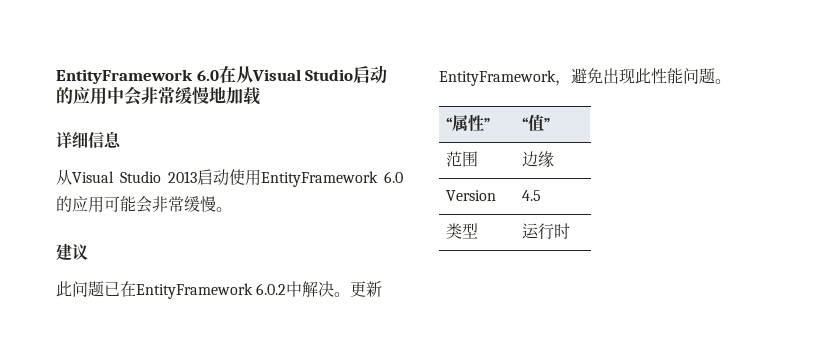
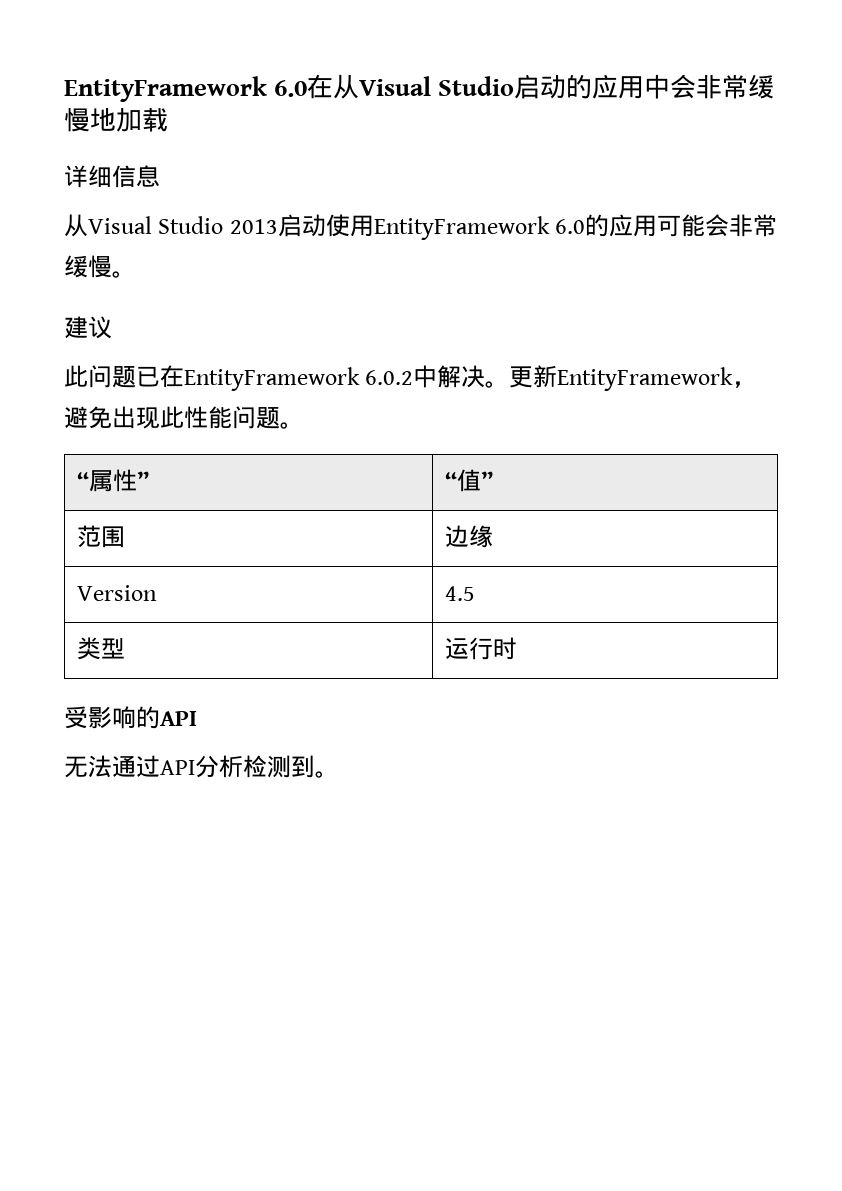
(571, 231) none -> [64,706,197,729] [64,755,339,778] // 受影响的API // 无法通过API分析检测到。

